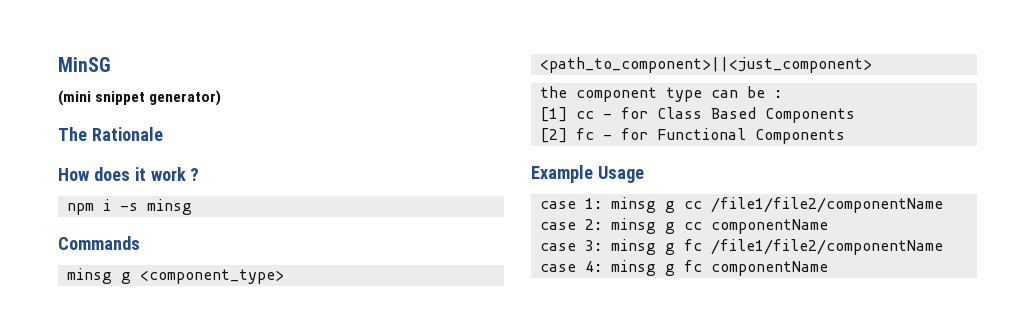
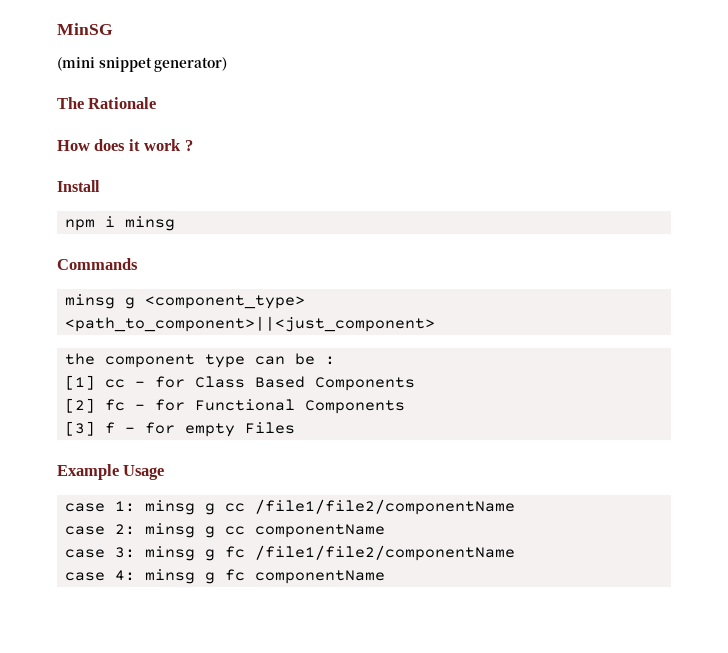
(200, 174) none -> [57,180,100,192] // Install
[120,203,139,211] -s -> (116, 221) none
(846, 136) none -> [65,421,296,437] // [3] f - for empty Files

